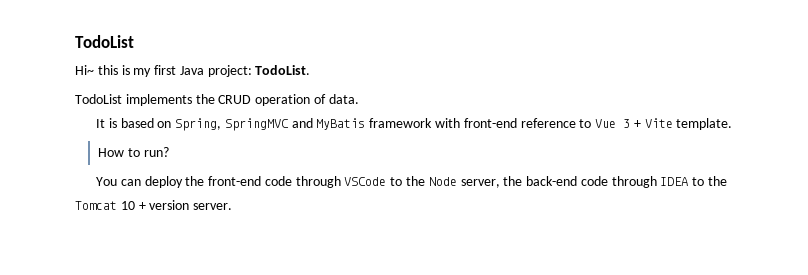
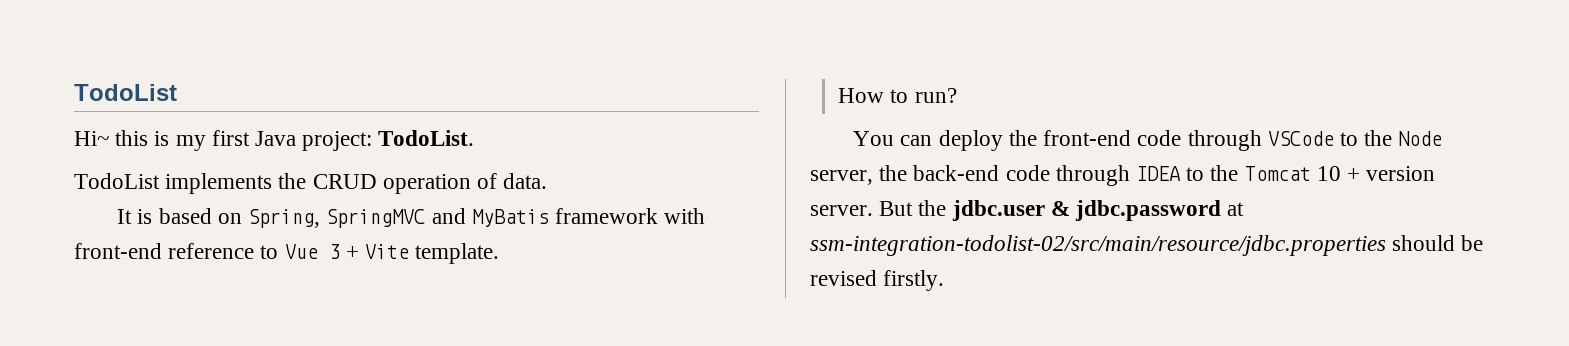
(233, 206) none -> [879,200,1245,221] [810,235,1484,256] [810,270,945,291] But the jdbc.user & jdbc.password at ssm-integration-todolist-02/src/main/resource/jdbc.properties should be revised firstly.

